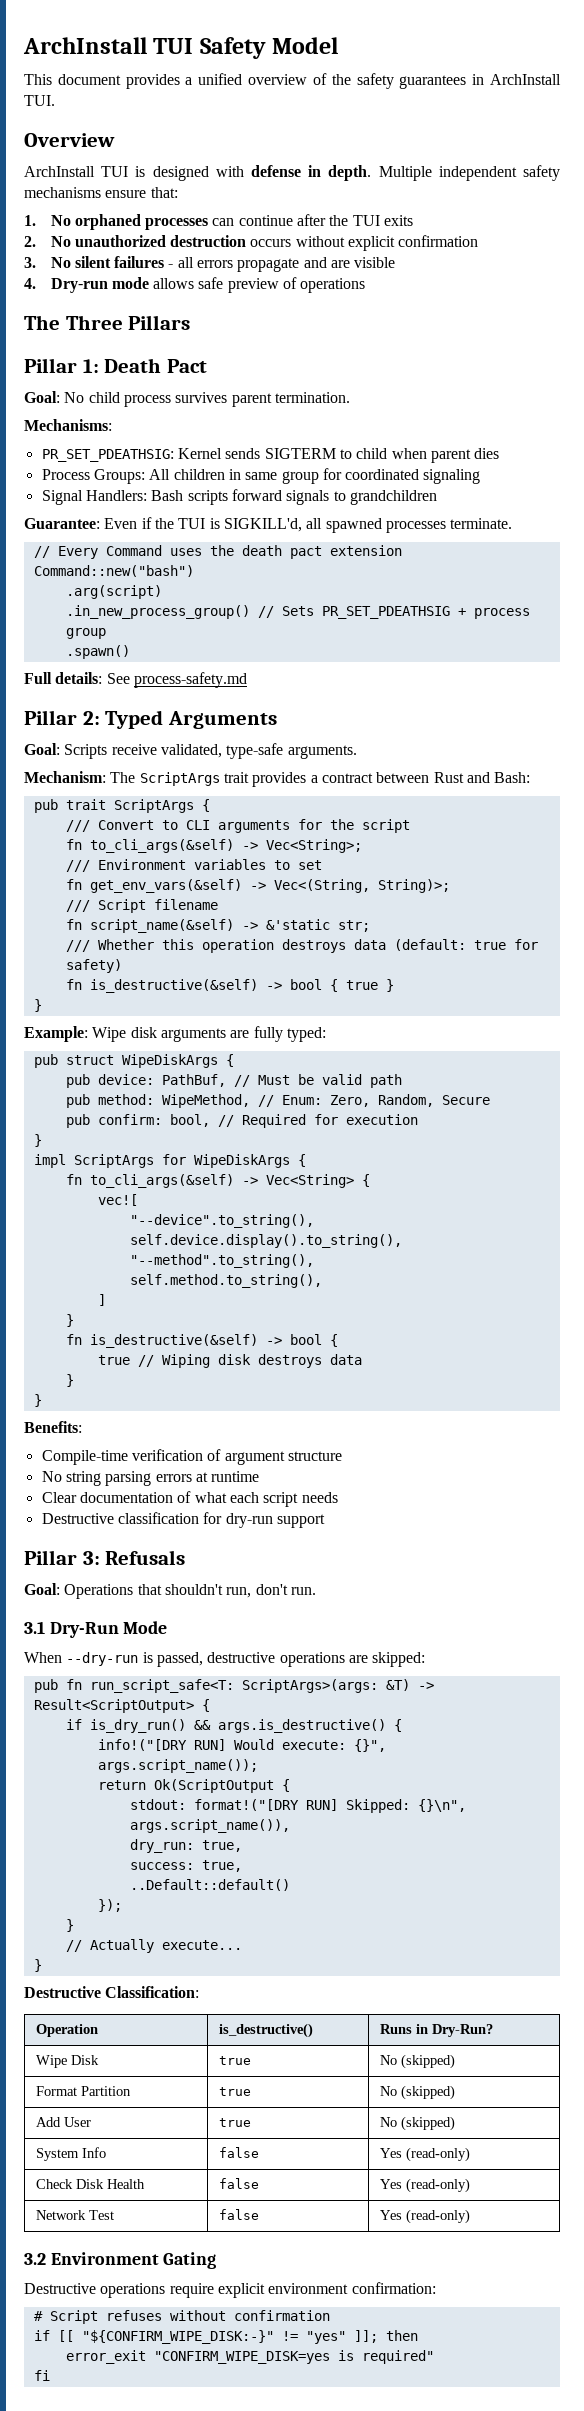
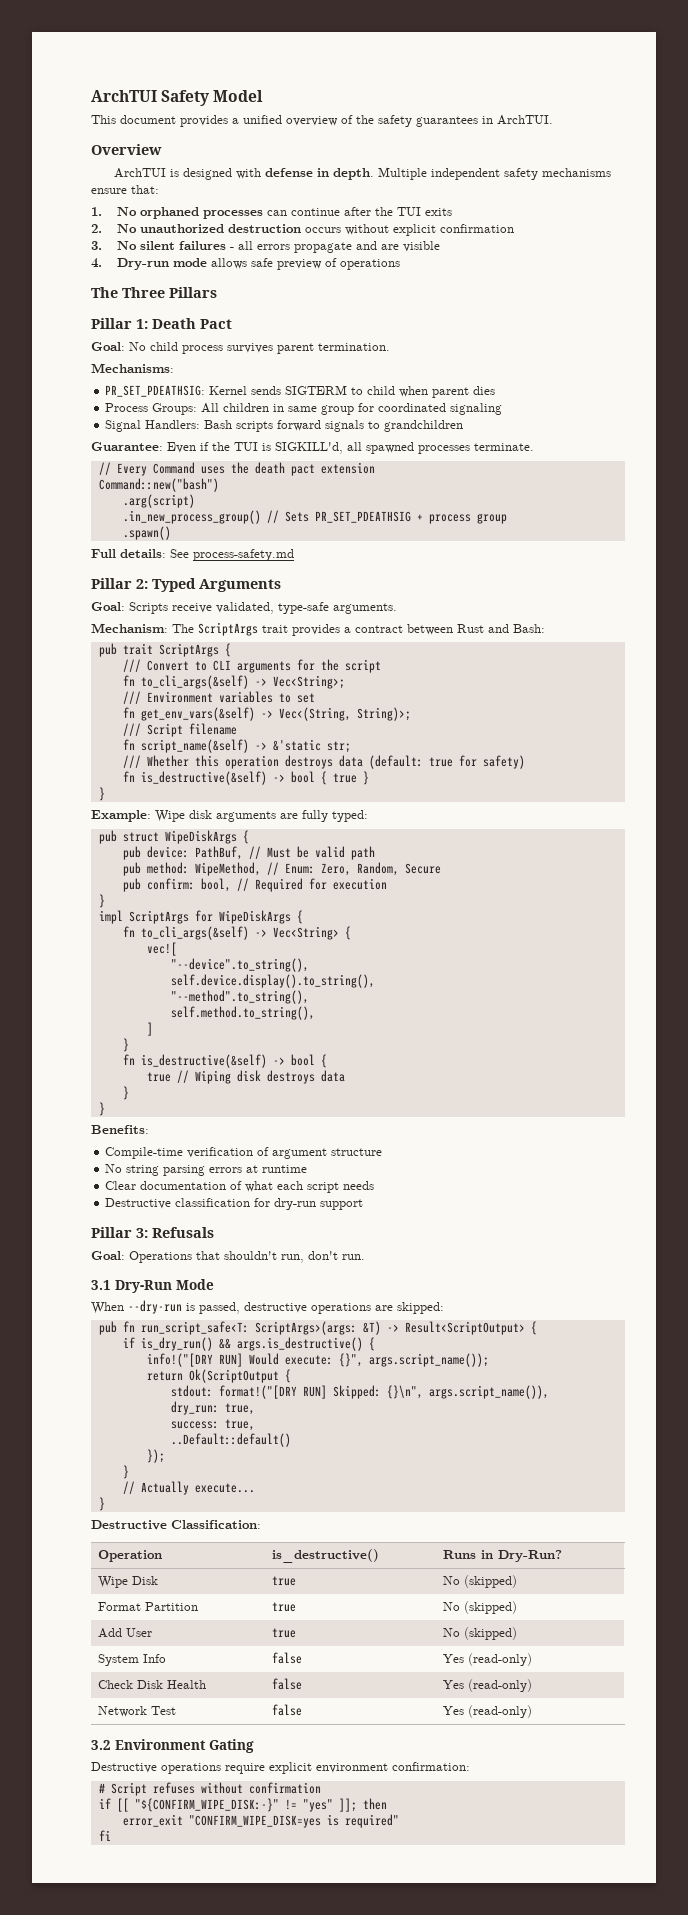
[23,37,194,54] ArchInstall TUI -> [91,90,157,102] ArchTUI
[489,74,561,85] [24,95,55,106] ArchInstall TUI. -> [497,115,553,125] ArchTUI.
[24,166,129,177] ArchInstall TUI -> [114,168,167,178] ArchTUI

